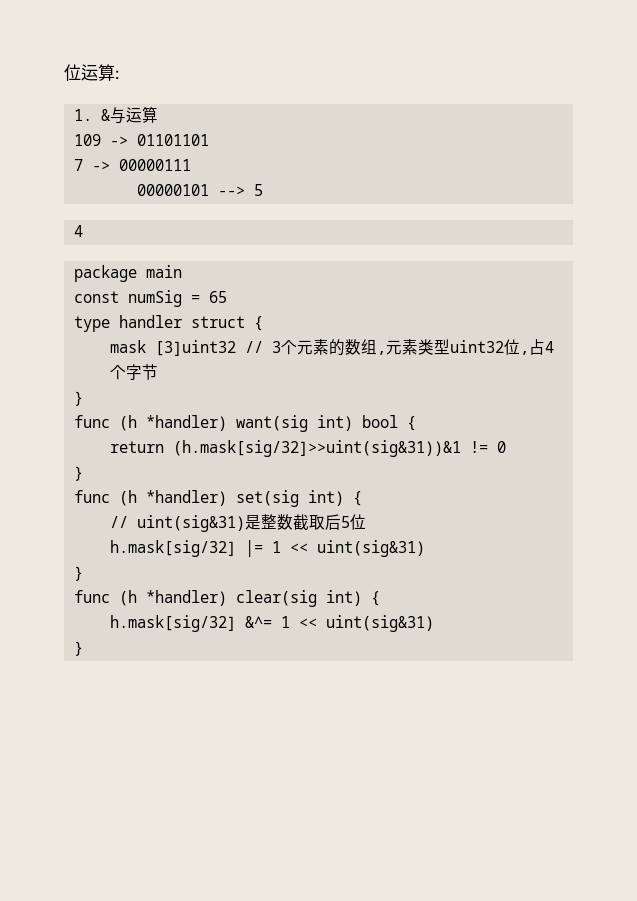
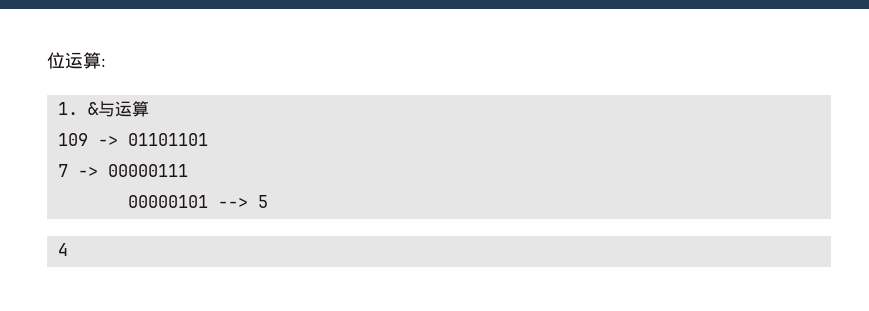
[74,265,183,282] [74,290,228,307] [74,315,264,332] [110,339,555,356] [110,364,159,380] [74,391,84,406] [74,415,417,432] [110,440,507,457] [74,466,84,481] [74,490,363,507] [110,514,367,532] [110,540,426,557] [74,566,84,581] [74,590,381,607] [110,615,435,632] [74,641,84,656] // package main // const numSig = 65 // type handler struct { // mask [3]uint32 // 3个元素的数组,元素类型uint32位,占4个字节 // } // func (h *handler) want(sig int) bool { // return (h.mask[sig/32]>>uint(sig&31))&1 != 0 // } // func (h *handler) set(sig int) { // // uint(sig&31)是整数截取后5位 // h.mask[sig/32] |= 1 << uint(sig&31) // } // func (h *handler) clear(sig int) { // h.mask[sig/32] &^= 1 << uint(sig&31) // } -> (68, 249) none

